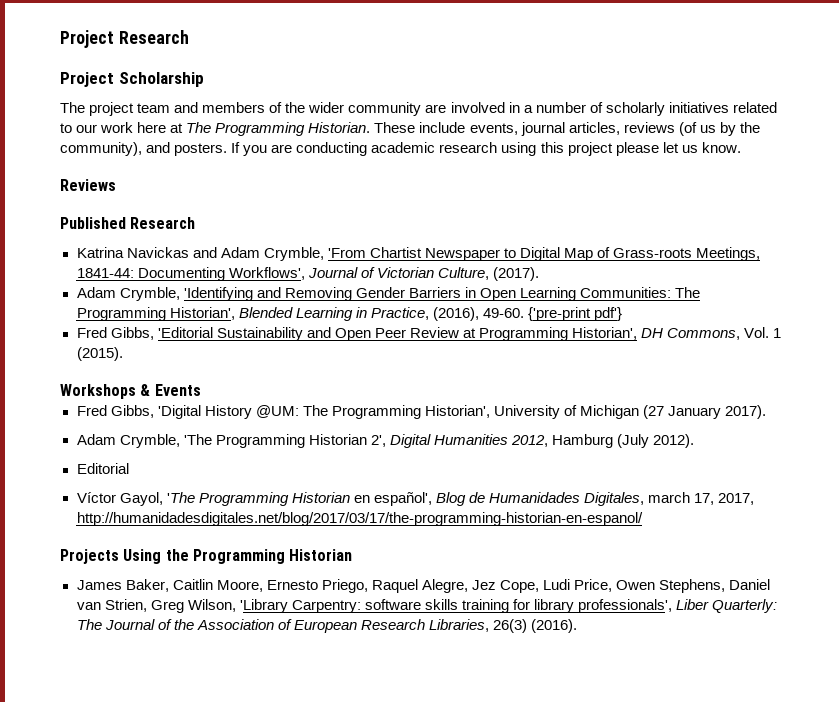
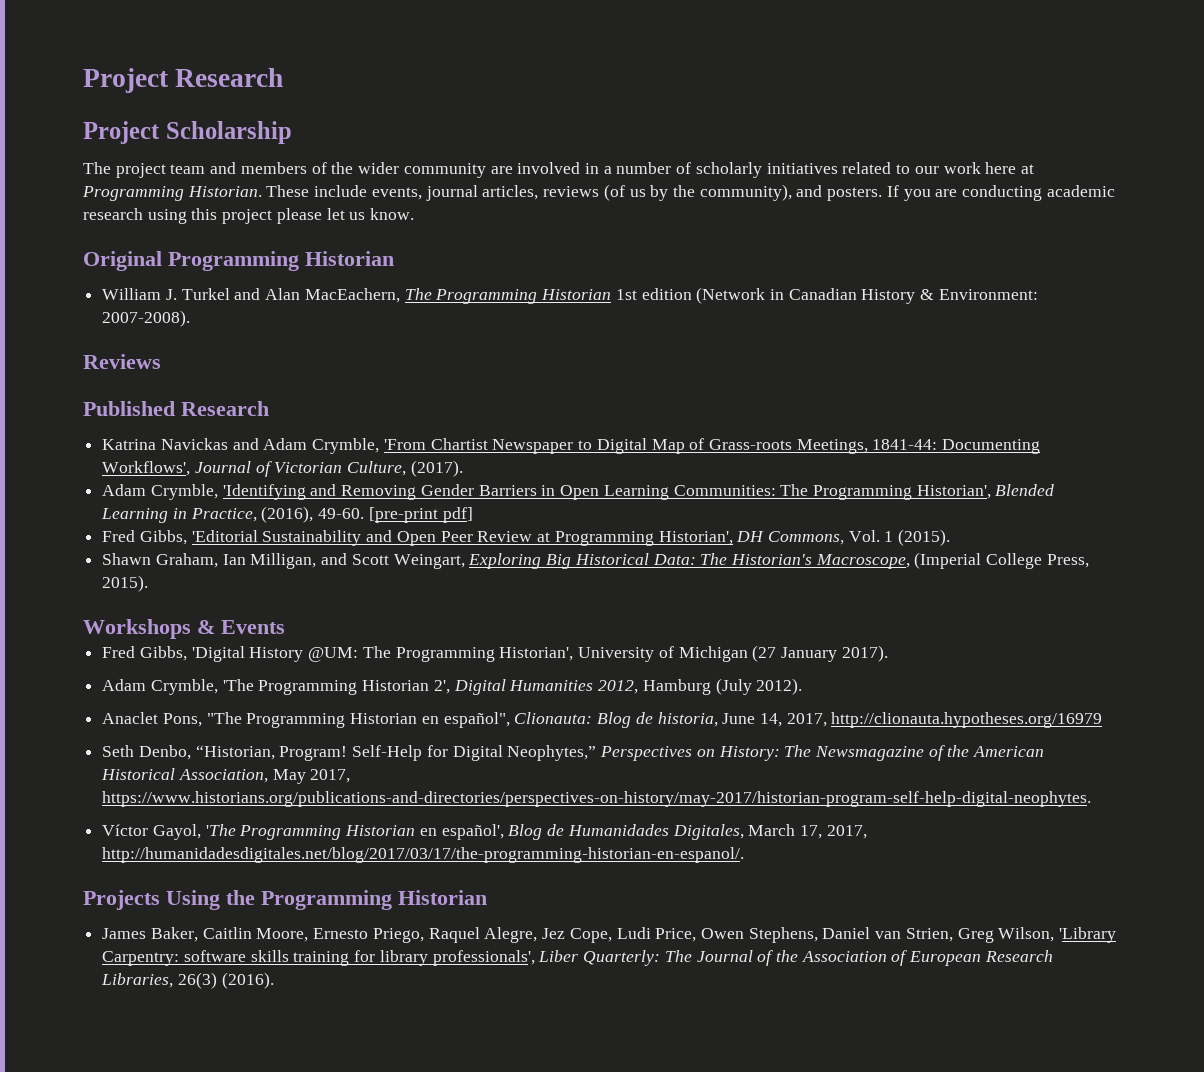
[186,122,212,133] The -> (1034, 169) none
(741, 147) none -> [83,251,394,271] [102,287,1038,304] [102,310,191,327] // Original Programming Historian // William J. Turkel and Alan MacEachern, The Programming Historian 1st edition (Network in Canadian History & Environment: 2007-2008).
[527,307,622,321] {'pre-print pdf'} -> [368,507,473,523] [pre-print pdf]
(123, 354) none -> [102,552,1089,569] [102,575,149,592] // Shawn Graham, Ian Milligan, and Scott Weingart, Exploring Big Historical Data: The Historian's Macroscope, (Imperial College Press, 2015).
[76,463,129,474] Editorial -> [102,712,1103,728] [102,745,1045,761] [101,768,351,784] [102,791,1092,807] Anaclet Pons, "The Programming Historian en español", Clionauta: Blog de historia, June 14, 2017, http://clionauta.hypotheses.org/16979 // Seth Denbo, “Historian, Program! Self-Help for Digital Neophytes,” Perspectives on History: The Newsmagazine of the American Historical Association, May 2017, https://www.historians.org/publications-and-directories/perspectives-on-history/may-2017/historian-program-self-help-digital-neophytes.
[648,492,691,503] march -> [748,824,796,836] March
[76,512,643,526] http://humanidadesdigitales.net/blog/2017/03/17/the-programming-historian-en-espanol/ -> [102,847,745,863] http://humanidadesdigitales.net/blog/2017/03/17/the-programming-historian-en-espanol/.

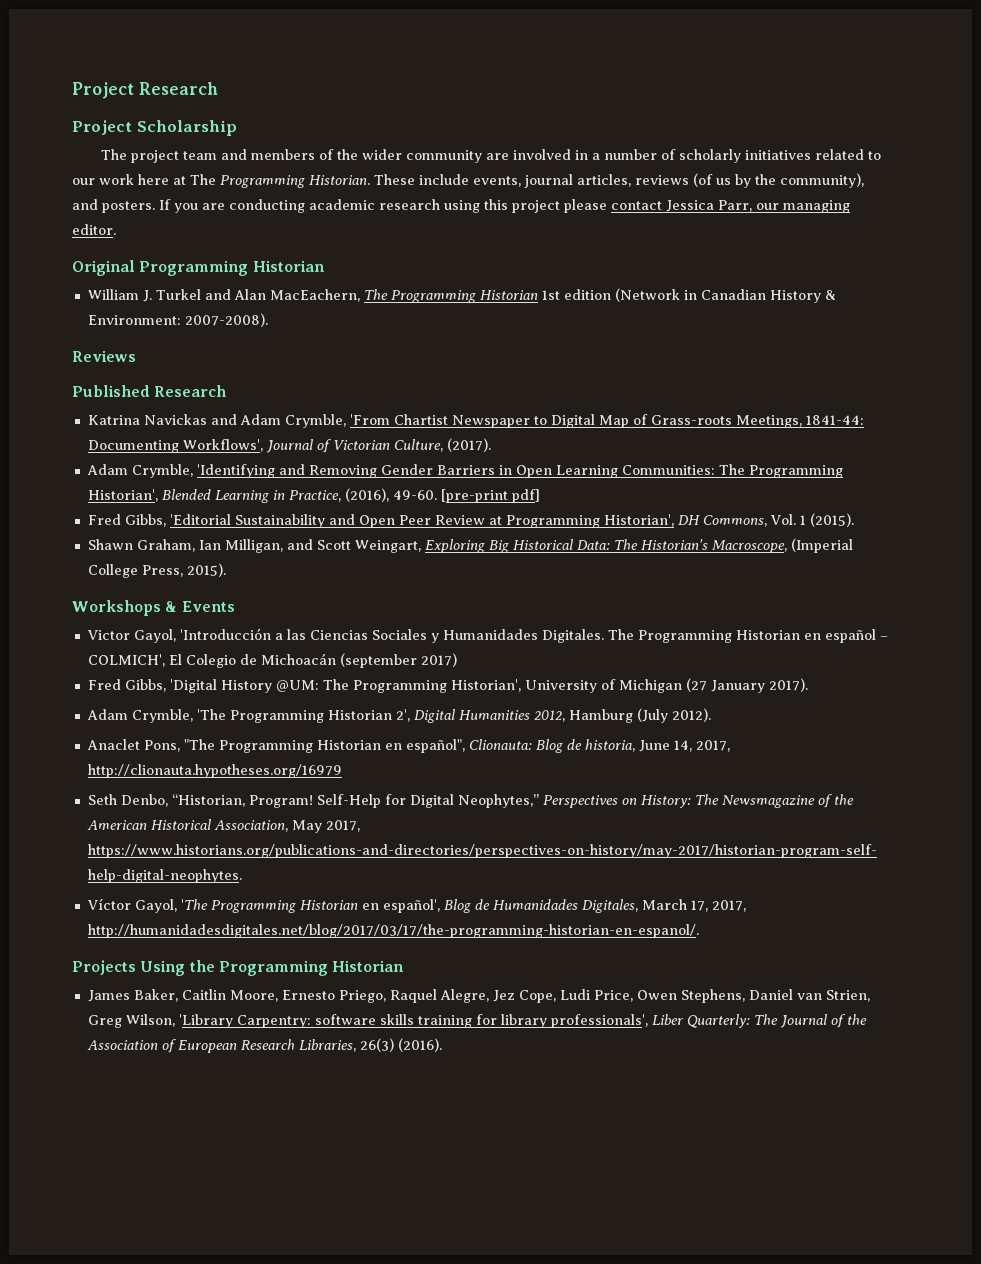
(1034, 169) none -> [190,174,216,185] The
[326,208,415,220] let us know. -> [611,200,850,213] [72,224,116,235] contact Jessica Parr, our managing editor.
(285, 627) none -> [86,628,888,643] [87,653,457,668] // Victor Gayol, 'Introducción a las Ciencias Sociales y Humanidades Digitales. The Programming Historian en español – COLMICH', El Colegio de Michoacán (september 2017)

